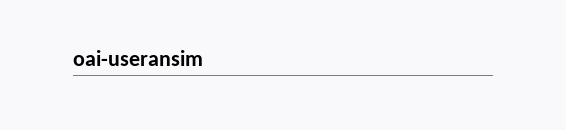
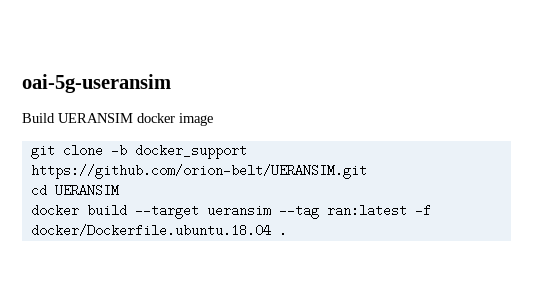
[73,50,203,66] oai-useransim -> [22,74,171,93] [22,113,213,126] [30,144,247,159] [30,164,367,179] [30,184,119,197] [30,204,431,219] [30,224,287,237] oai-5g-useransim // Build UERANSIM docker image // git clone -b docker_support https://github.com/orion-belt/UERANSIM.git // cd UERANSIM // docker build --target ueransim --tag ran:latest -f docker/Dockerfile.ubuntu.18.04 .

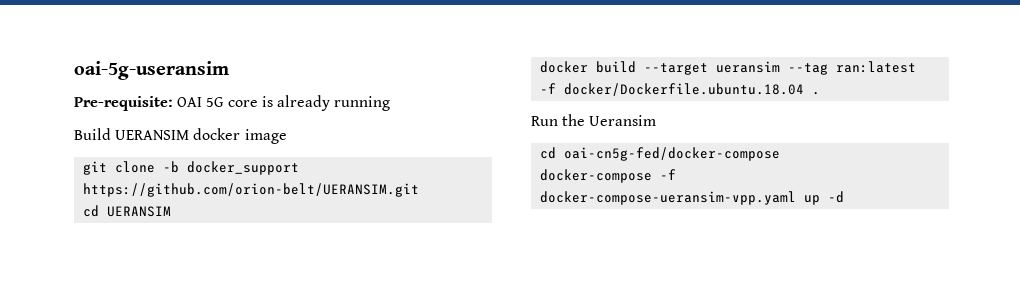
(171, 83) none -> [74,95,391,111] // Pre-requisite: OAI 5G core is already running
(287, 230) none -> [531,114,657,126] [540,147,781,161] [540,169,677,183] [540,191,845,205] // Run the Ueransim // cd oai-cn5g-fed/docker-compose // docker-compose -f docker-compose-ueransim-vpp.yaml up -d

